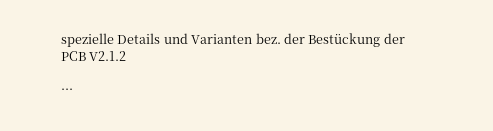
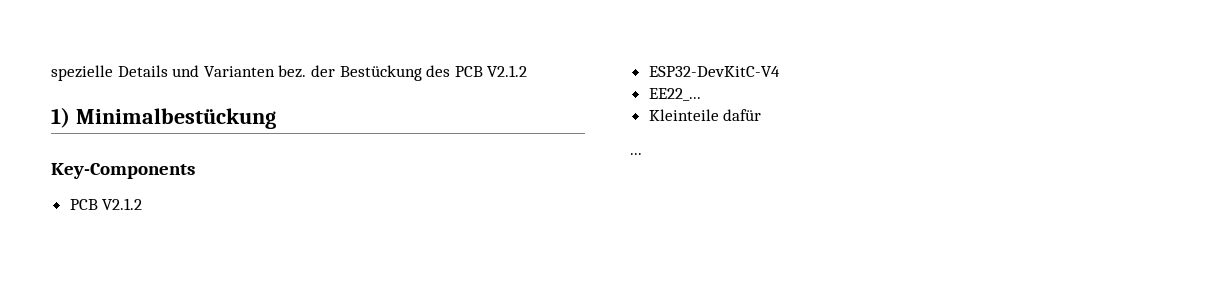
[383,33,405,44] [61,51,127,61] der PCB V2.1.2 -> [426,65,528,77] [51,107,276,129] [51,163,195,179] [69,198,143,210] [648,66,780,77] [648,88,701,101] [648,109,762,121] des PCB V2.1.2 // 1) Minimalbestückung // Key-Components // PCB V2.1.2 // ESP32-DevKitC-V4 // EE22_... // Kleinteile dafür

